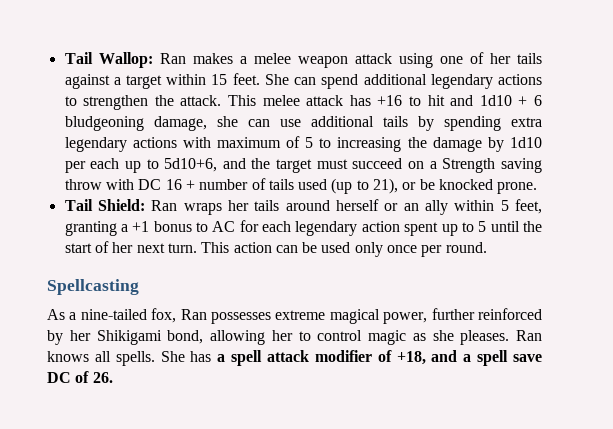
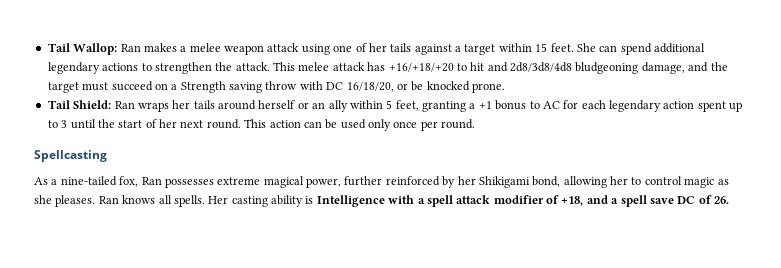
[377,95,403,106] +16 -> [388,63,454,72] +16/+18/+20
[479,95,543,106] [64,116,542,131] [64,136,542,152] [64,158,218,173] 1d10 + 6 bludgeoning damage, she can use additional tails by spending extra legendary actions with maximum of 5 to increasing the damage by 1d10 per each up to 5d10+6, -> [510,62,685,74] 2d8/3d8/4d8 bludgeoning damage,
[165,178,399,194] 16 + number of tails used (up to 21), -> [346,82,394,92] 16/18/20,
[478,221,487,232] 5 -> [61,120,68,128] 3
[167,243,197,253] turn. -> [206,119,241,129] round.
[160,351,212,362] She has -> [208,195,415,207] Her casting ability is Intelligence with

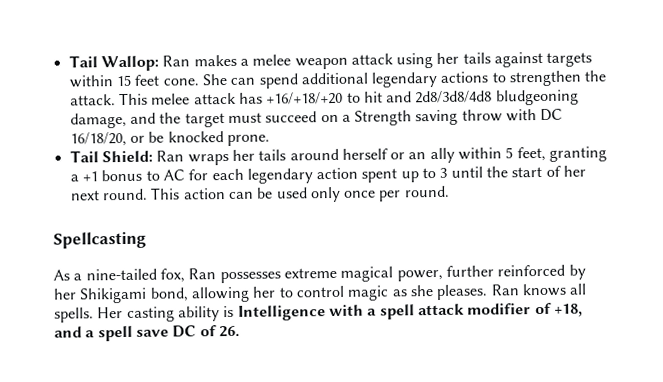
[333,43,367,52] one of -> (434, 61) none
[455,43,574,55] a target within 15 feet. -> [546,52,593,67] [68,74,199,88] targets within 15 feet cone.

